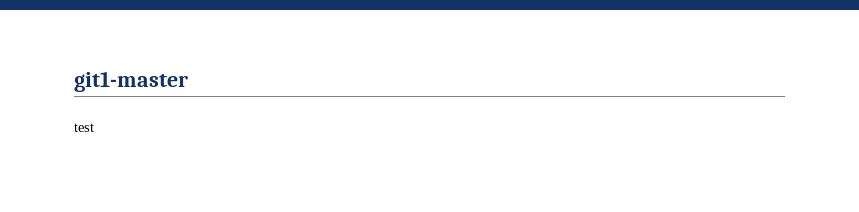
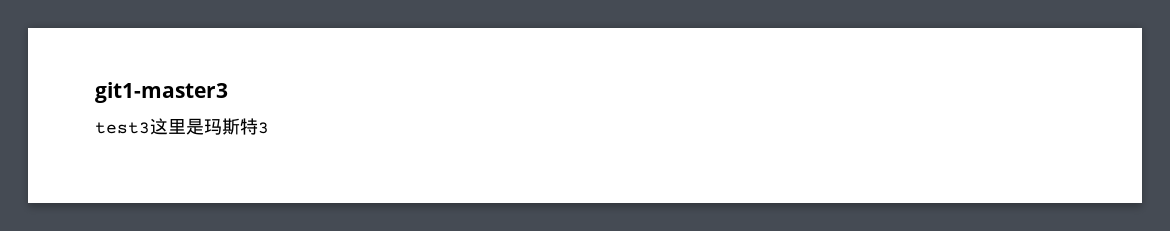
[74,71,188,92] [74,123,94,132] git1-master // test -> [95,82,228,103] [95,118,269,135] git1-master3 // test3这里是玛斯特3

